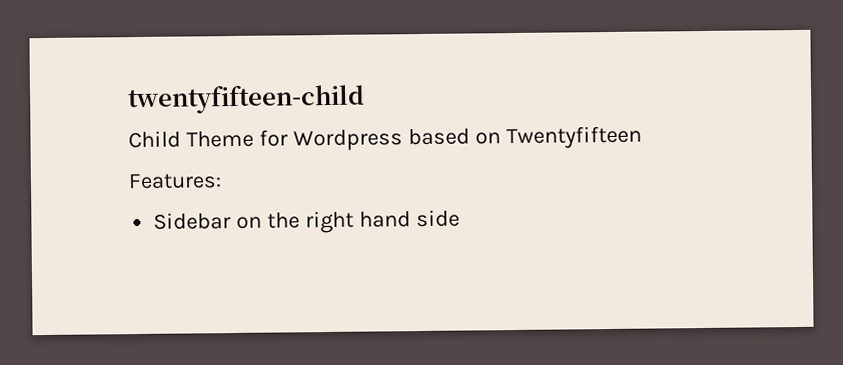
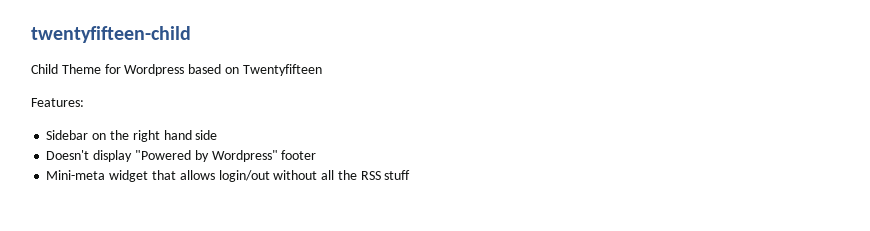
(460, 218) none -> [46,150,317,162] [46,170,411,182] // Doesn't display "Powered by Wordpress" footer // Mini-meta widget that allows login/out without all the RSS stuff

